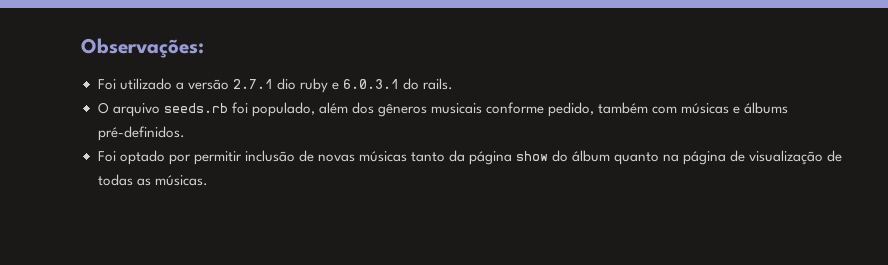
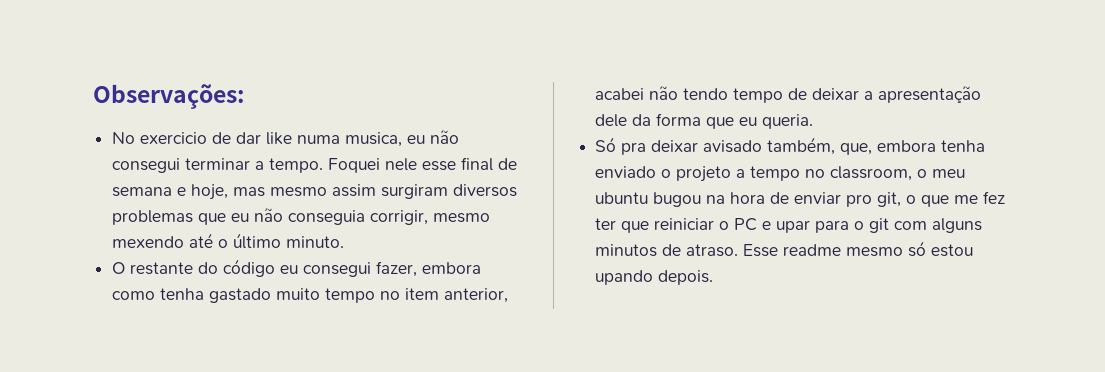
[97,78,454,93] [97,102,789,117] [97,126,185,141] [97,150,843,165] [97,174,208,186] Foi utilizado a versão 2.7.1 dio ruby e 6.0.3.1 do rails. // O arquivo seeds.rb foi populado, além dos gêneros musicais conforme pedido, também com músicas e álbums pré-definidos. // Foi optado por permitir inclusão de novas músicas tanto da página show do álbum quanto na página de visualização de todas as músicas. -> [112,130,460,147] [112,157,518,173] [112,184,518,200] [112,208,491,225] [112,233,345,249] [112,259,482,277] [112,288,509,303] [595,86,982,103] [595,113,814,129] [595,137,986,155] [595,166,966,182] [595,191,1006,207] [595,218,983,233] [595,241,974,257] [595,270,714,285] No exercicio de dar like numa musica, eu não consegui terminar a tempo. Foquei nele esse final de semana e hoje, mas mesmo assim surgiram diversos problemas que eu não conseguia corrigir, mesmo mexendo até o último minuto. // O restante do código eu consegui fazer, embora como tenha gastado muito tempo no item anterior, acabei não tendo tempo de deixar a apresentação dele da forma que eu queria. // Só pra deixar avisado também, que, embora tenha enviado o projeto a tempo no classroom, o meu ubuntu bugou na hora de enviar pro git, o que me fez ter que reiniciar o PC e upar para o git com alguns minutos de atraso. Esse readme mesmo só estou upando depois.

